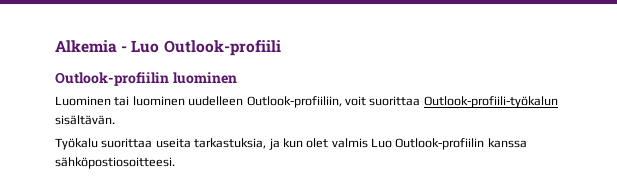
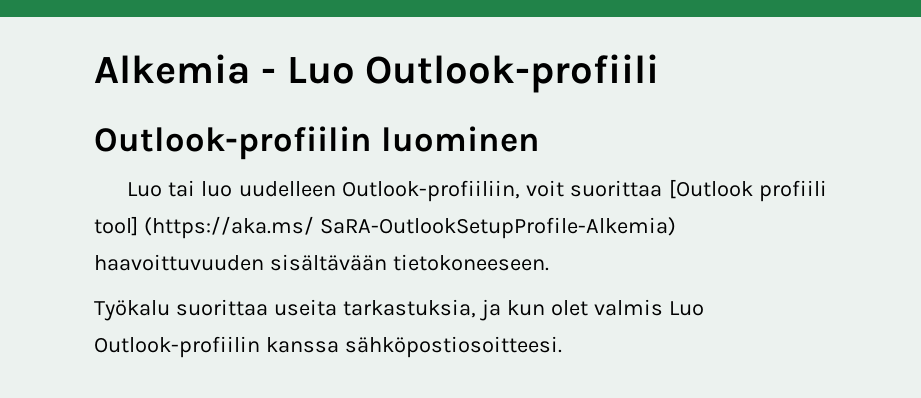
[55,96,185,106] Luominen tai luominen -> [126,180,233,197] Luo tai luo
[423,96,558,108] [55,115,115,125] Outlook-profiili-työkalun sisältävän. -> [668,179,828,202] [94,216,676,239] [94,254,549,271] [Outlook profiili tool] (https://aka.ms/ SaRA-OutlookSetupProfile-Alkemia) haavoittuvuuden sisältävään tietokoneeseen.

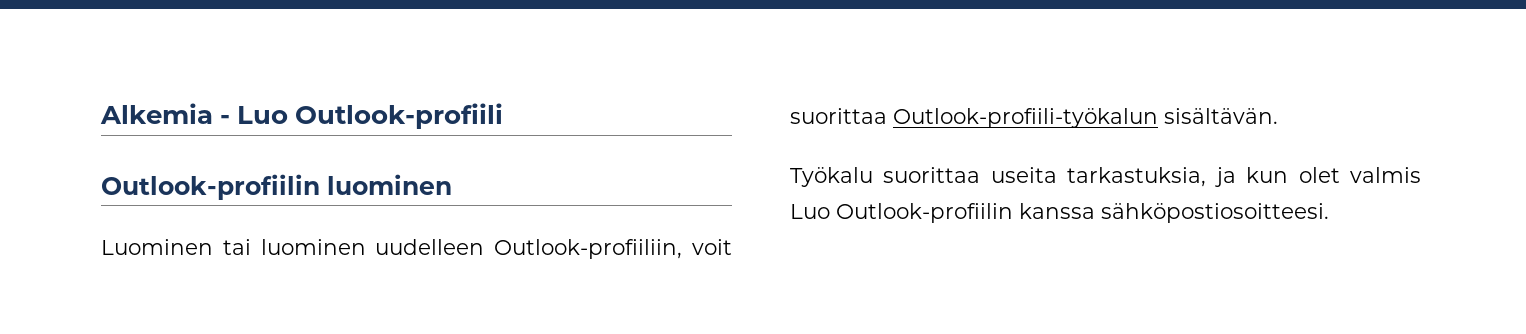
[126,180,233,197] Luo tai luo -> [101,239,366,255] Luominen tai luominen
[668,179,828,202] [94,216,676,239] [94,254,549,271] [Outlook profiili tool] (https://aka.ms/ SaRA-OutlookSetupProfile-Alkemia) haavoittuvuuden sisältävään tietokoneeseen. -> [893,108,1278,128] Outlook-profiili-työkalun sisältävän.

